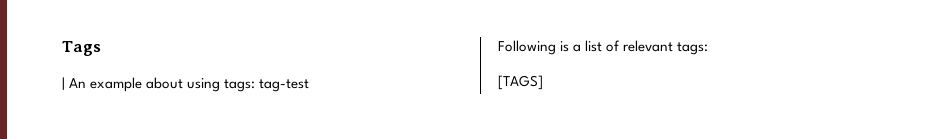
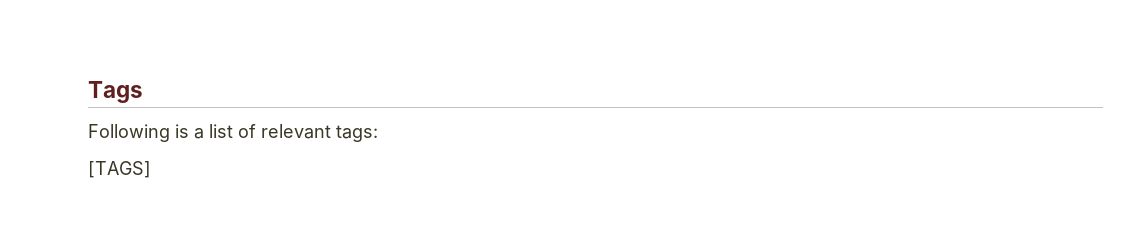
[62,77,310,92] // | An example about using tags: tag-test -> (143, 92) none

